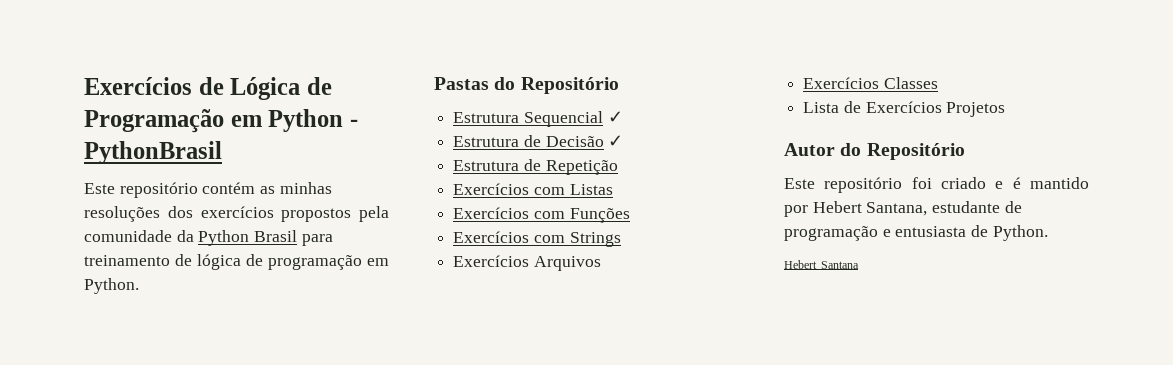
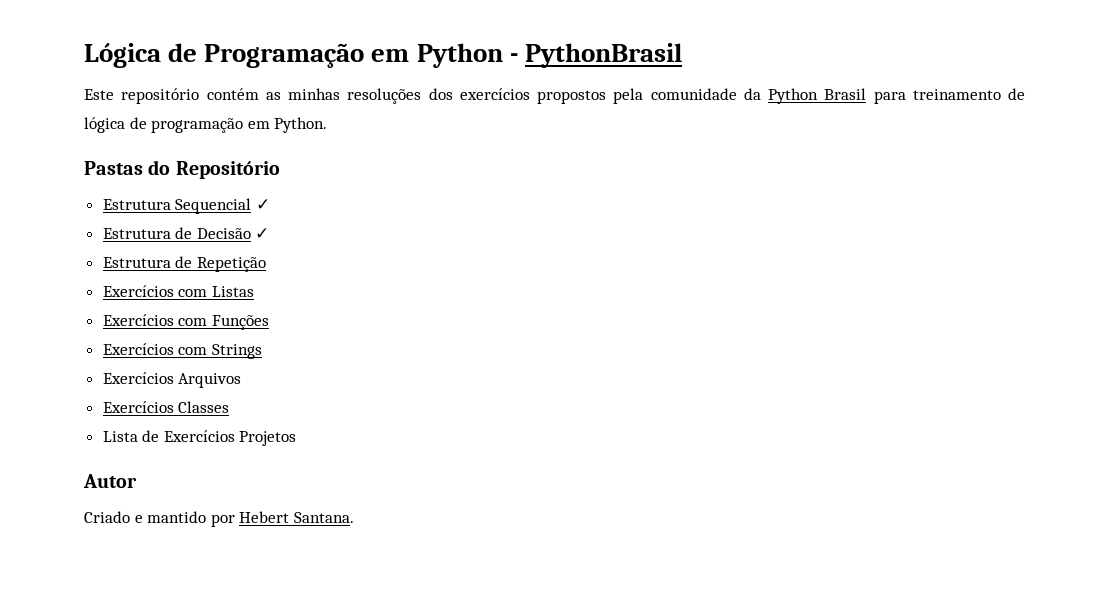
[84,77,224,95] Exercícios de -> (84, 55) none
[840,143,965,160] [784,177,1089,193] [784,201,1022,217] [784,225,1048,241] [784,260,859,269] do Repositório // Este repositório foi criado e é mantido por Hebert Santana, estudante de programação e entusiasta de Python. // Hebert Santana -> [84,511,354,527] // Criado e mantido por Hebert Santana.

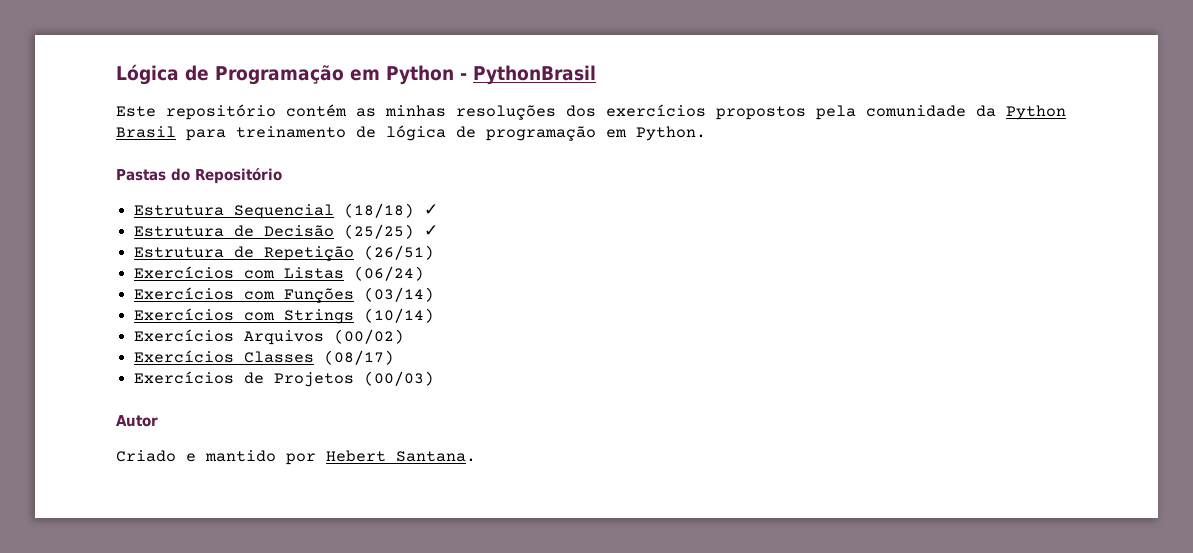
(252, 206) none -> [344,203,415,218] (18/18)
(251, 233) none -> [344,224,415,239] (25/25)
(266, 264) none -> [364,245,435,260] (26/51)
(254, 291) none -> [354,266,425,281] (06/24)
(269, 322) none -> [364,287,435,302] (03/14)
(262, 351) none -> [364,308,435,323] (10/14)
(242, 380) none -> [334,329,405,344] (00/02)
[102,430,235,442] // Lista de Exercícios -> [324,350,395,365] [134,371,265,384] (08/17) // Exercícios de
(297, 438) none -> [364,371,435,386] (00/03)

